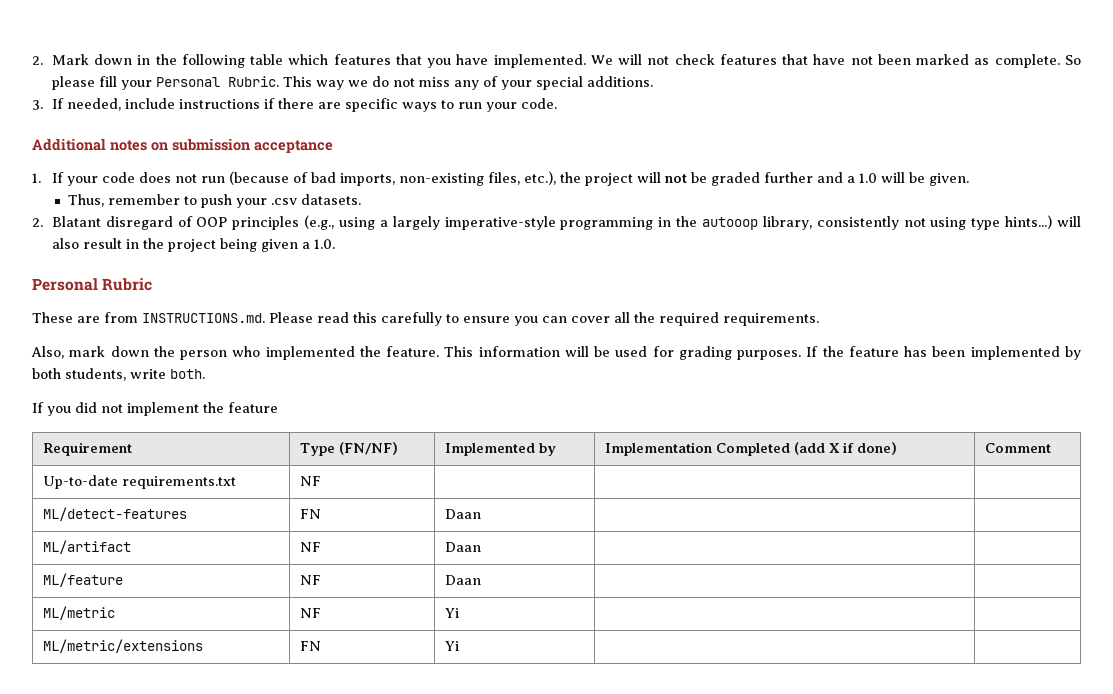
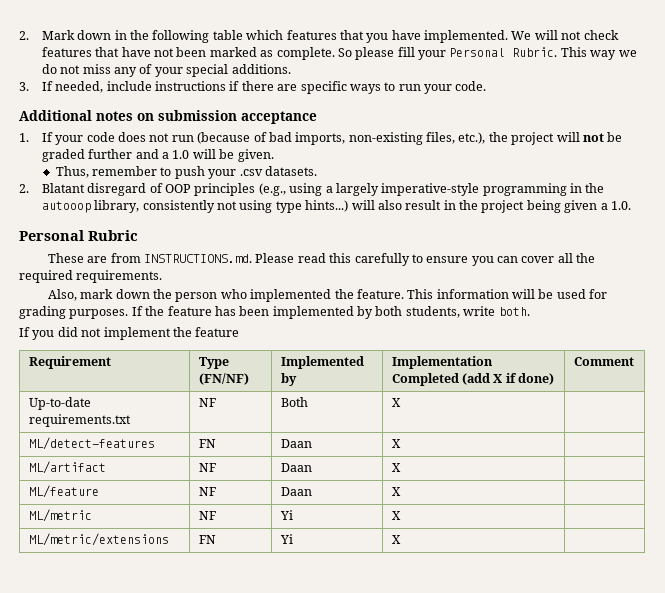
(321, 481) | -> [280,397,308,407] [391,398,401,407] Both | X
(481, 514) none -> [391,439,401,448] X
(481, 547) none -> [391,463,401,472] X
(481, 580) none -> [391,487,401,496] X
(459, 613) none -> [391,511,401,520] X
(459, 646) none -> [391,535,401,544] X

